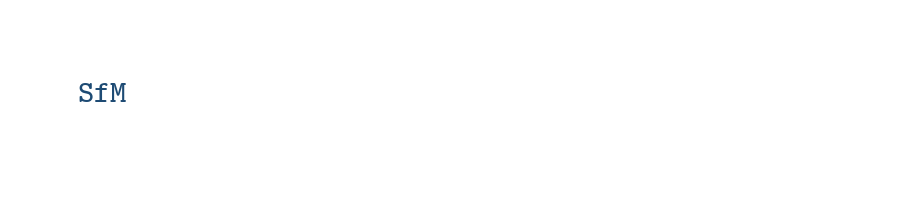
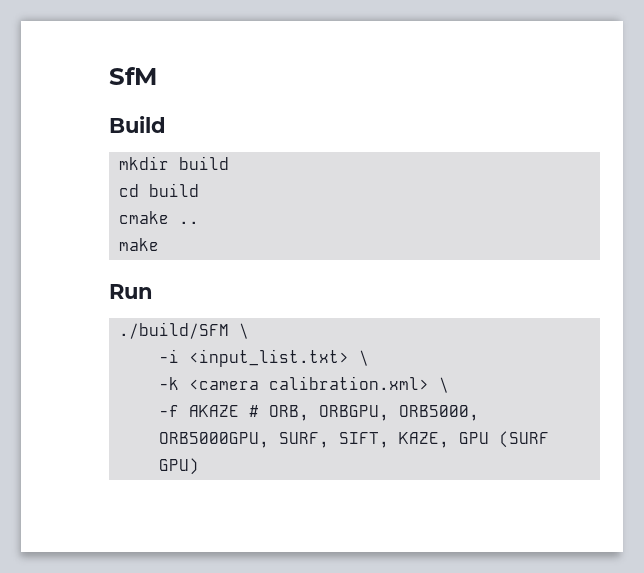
(126, 92) none -> [109,116,166,133] [119,156,230,170] [119,183,200,197] [119,211,200,224] [119,238,160,251] [109,284,153,299] [119,322,250,339] [159,349,370,367] [159,376,450,393] [159,405,480,421] [159,431,550,448] [159,458,200,475] // Build // mkdir build // cd build // cmake .. // make // Run // ./build/SFM \ // -i <input_list.txt> \ // -k <camera calibration.xml> \ // -f AKAZE # ORB, ORBGPU, ORB5000, ORB5000GPU, SURF, SIFT, KAZE, GPU (SURF GPU)

